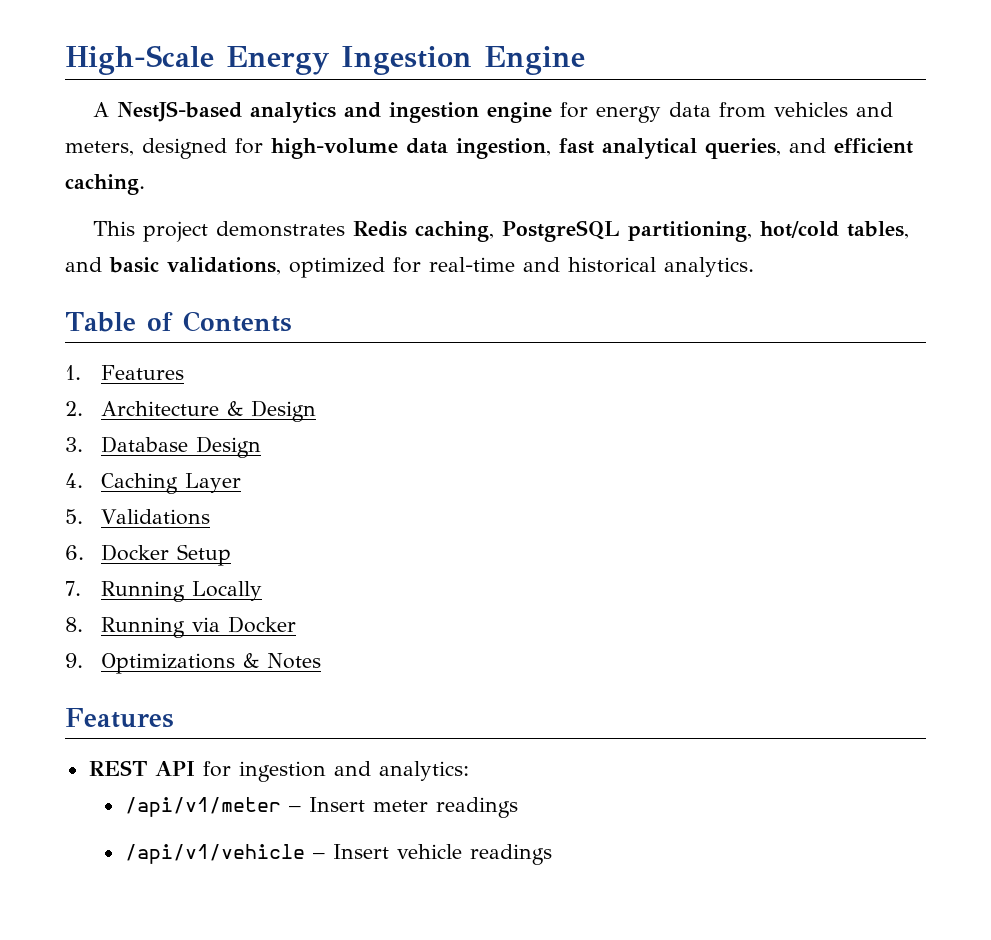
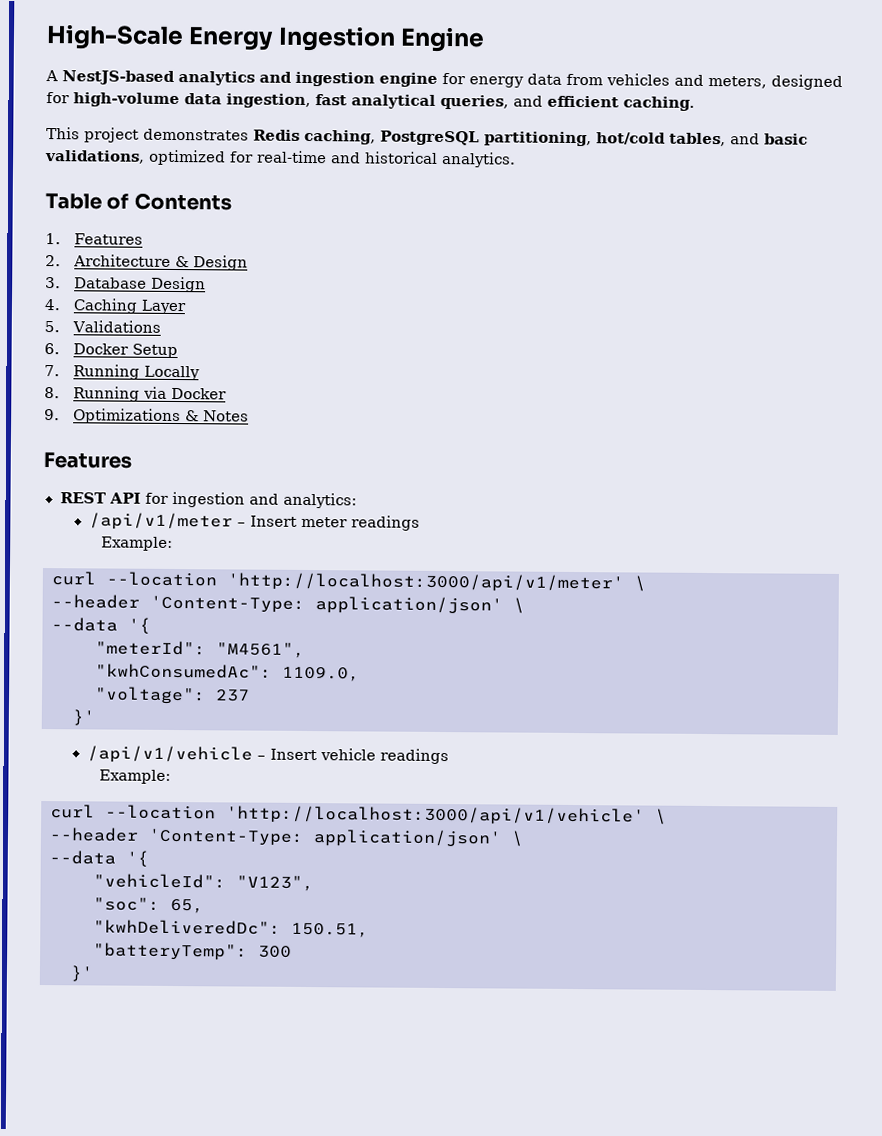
(518, 807) none -> [101,536,174,551] [51,571,646,593] [51,594,525,615] [51,617,151,634] [95,640,305,658] [95,663,360,682] [94,686,250,705] [72,709,95,726] // Example: // curl --location 'http://localhost:3000/api/v1/meter' \ // --header 'Content-Type: application/json' \ // --data '{ // "meterId": "M4561", // "kwhConsumedAc": 1109.0, // "voltage": 237 // }'
(552, 854) none -> [99,769,172,784] [50,804,667,826] [49,827,524,848] [49,850,149,867] [93,873,314,892] [93,897,204,914] [93,919,369,938] [93,942,292,961] [70,965,94,982] // Example: // curl --location 'http://localhost:3000/api/v1/vehicle' \ // --header 'Content-Type: application/json' \ // --data '{ // "vehicleId": "V123", // "soc": 65, // "kwhDeliveredDc": 150.51, // "batteryTemp": 300 // }'

